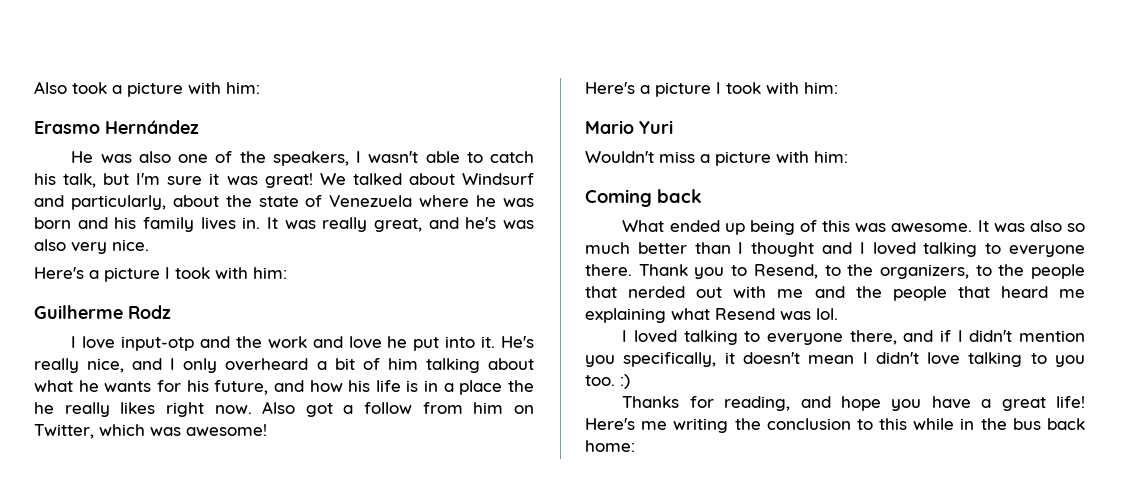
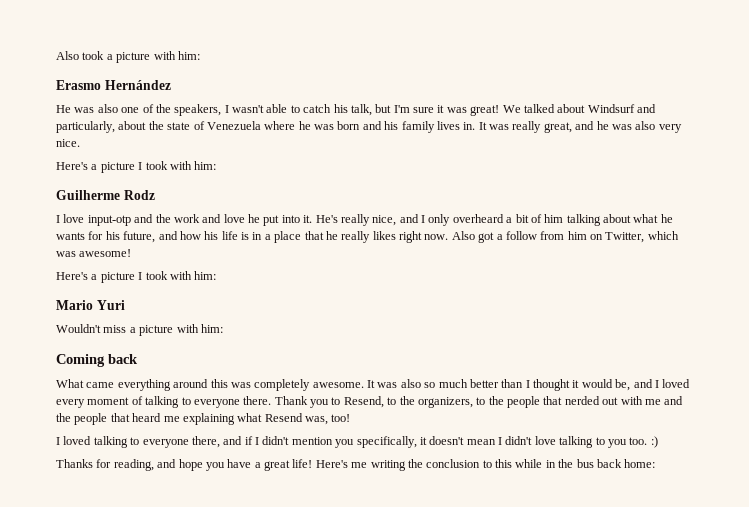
[465,217,497,229] he's -> [596,121,609,130] he
[508,380,535,392] the -> [304,231,324,240] that
[669,220,817,235] ended up being of -> [86,379,209,391] came everything around
(887, 227) none -> [254,379,311,391] completely
[822,242,916,255] and I loved -> [572,379,691,391] [56,396,143,408] it would be, and I loved every moment of
[780,308,838,320] was lol. -> [305,414,351,425] was, too!

